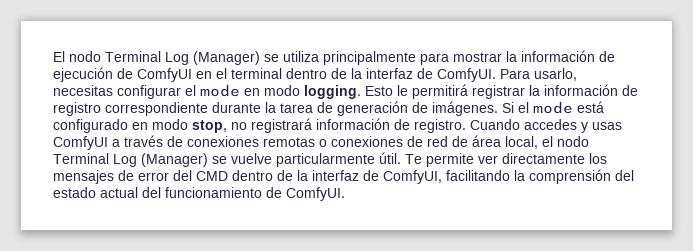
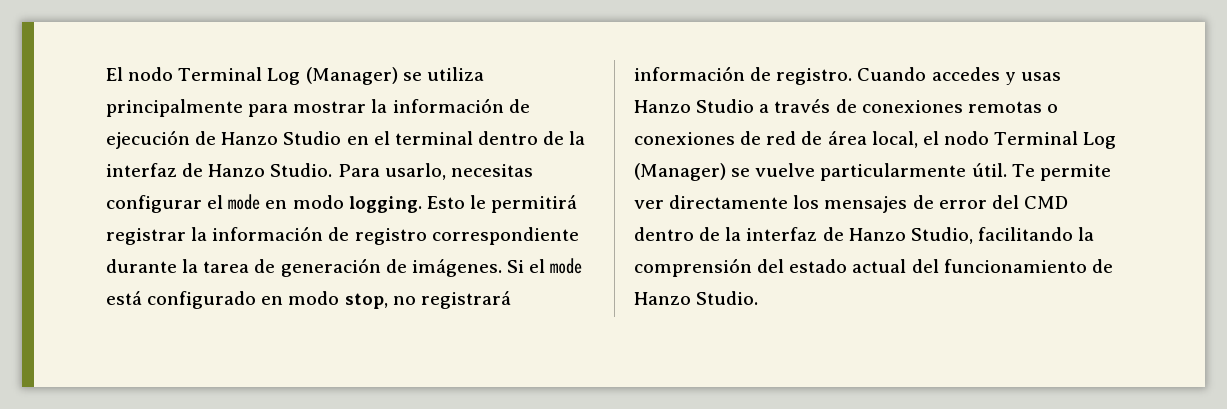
[137,68,192,82] ComfyUI -> [221,131,342,145] Hanzo Studio
[437,68,496,82] ComfyUI. -> [208,163,333,177] Hanzo Studio.
[53,136,108,150] ComfyUI -> [634,99,755,113] Hanzo Studio
[383,170,442,184] ComfyUI, -> [848,227,973,244] Hanzo Studio,
[286,187,345,201] ComfyUI. -> [634,291,759,305] Hanzo Studio.

